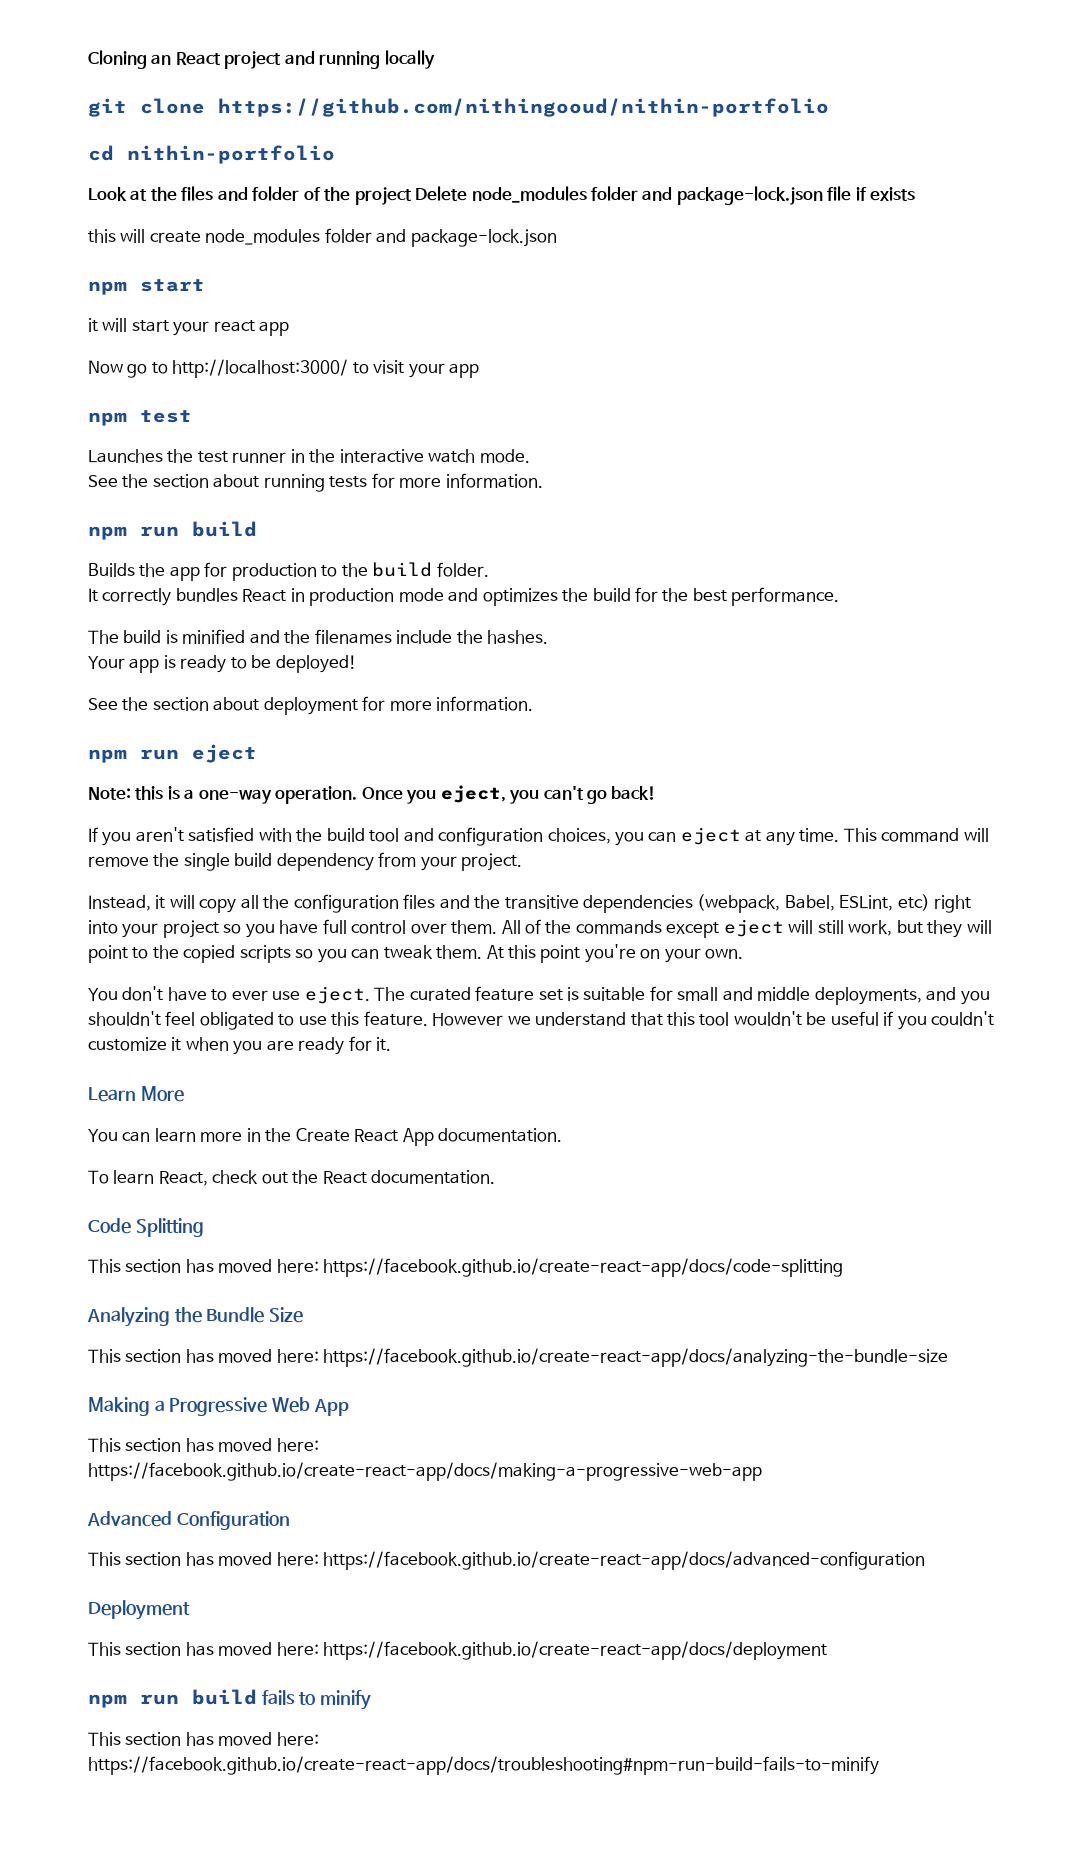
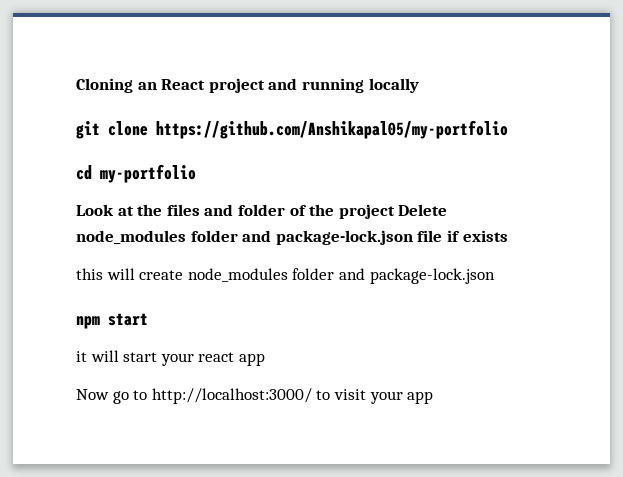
[218,98,829,117] https://github.com/nithingooud/nithin-portfolio -> [156,120,508,139] https://github.com/Anshikapal05/my-portfolio
[127,145,335,164] nithin-portfolio -> [100,164,196,183] my-portfolio
[88,410,192,426] [88,449,530,463] [88,473,543,492] [88,521,257,540] [88,562,489,581] [88,587,840,606] [88,629,549,644] [88,655,357,673] [88,696,534,715] [88,744,257,763] [88,785,657,804] [88,827,989,846] [88,852,523,871] [88,894,972,913] [88,919,992,938] [88,944,744,963] [88,986,990,1005] [88,1011,995,1030] [88,1036,392,1055] [88,1086,184,1102] [88,1128,563,1146] [88,1170,496,1186] [88,1218,204,1237] [88,1258,844,1277] [87,1307,304,1327] [88,1348,949,1367] [88,1397,349,1416] [88,1438,319,1452] [88,1462,762,1481] [87,1511,290,1530] [88,1551,926,1570] [88,1600,190,1620] [88,1641,828,1660] [88,1689,372,1710] [88,1732,319,1746] [88,1756,879,1775] // npm test // Launches the test runner in the interactive watch mode. // See the section about running tests for more information. // npm run build // Builds the app for production to the build folder. // It correctly bundles React in production mode and optimizes the build for the best performance. // The build is minified and the filenames include the hashes. // Your app is ready to be deployed! // See the section about deployment for more information. // npm run eject // Note: this is a one-way operation. Once you eject, you can't go back! // If you aren't satisfied with the build tool and configuration choices, you can eject at any time. This command will remove the single build dependency from your project. // Instead, it will copy all the configuration files and the transitive dependencies (webpack, Babel, ESLint, etc) right into your project so you have full control over them. All of the commands except eject will still work, but they will point to the copied scripts so you can tweak them. At this point you're on your own. // You don't have to ever use eject. The curated feature set is suitable for small and middle deployments, and you shouldn't feel obligated to use this feature. However we understand that this tool wouldn't be useful if you couldn't customize it when you are ready for it. // Learn More // You can learn more in the Create React App documentation. // To learn React, check out the React documentation. // Code Splitting // This section has moved here: https://facebook.github.io/create-react-app/docs/code-splitting // Analyzing the Bundle Size // This section has moved here: https://facebook.github.io/create-react-app/docs/analyzing-the-bundle-size // Making a Progressive Web App // This section has moved here: https://facebook.github.io/create-react-app/docs/making-a-progressive-web-app // Advanced Configuration // This section has moved here: https://facebook.github.io/create-react-app/docs/advanced-configuration // Deployment // This section has moved here: https://facebook.github.io/create-react-app/docs/deployment // npm run build fails to minify // This section has moved here: https://facebook.github.io/create-react-app/docs/troubleshooting#npm-run-build-fails-to-minify -> (434, 397) none

